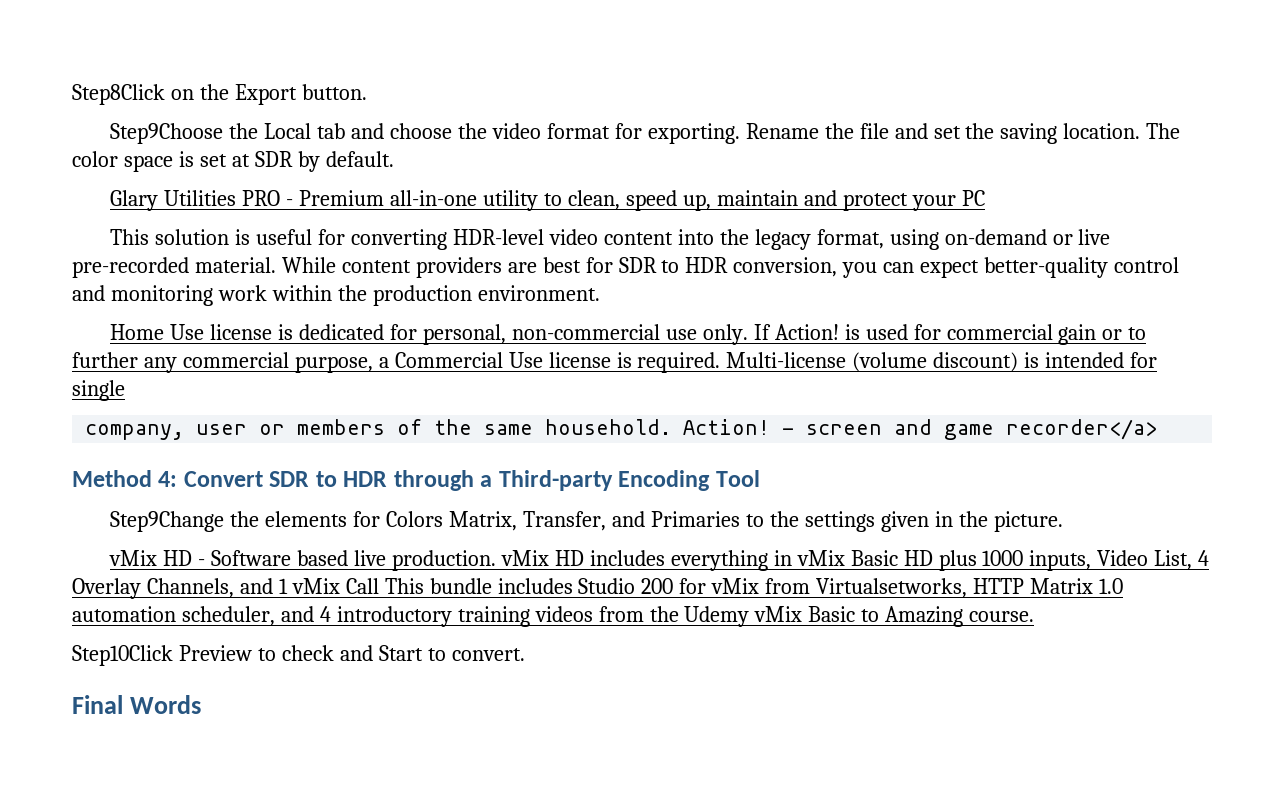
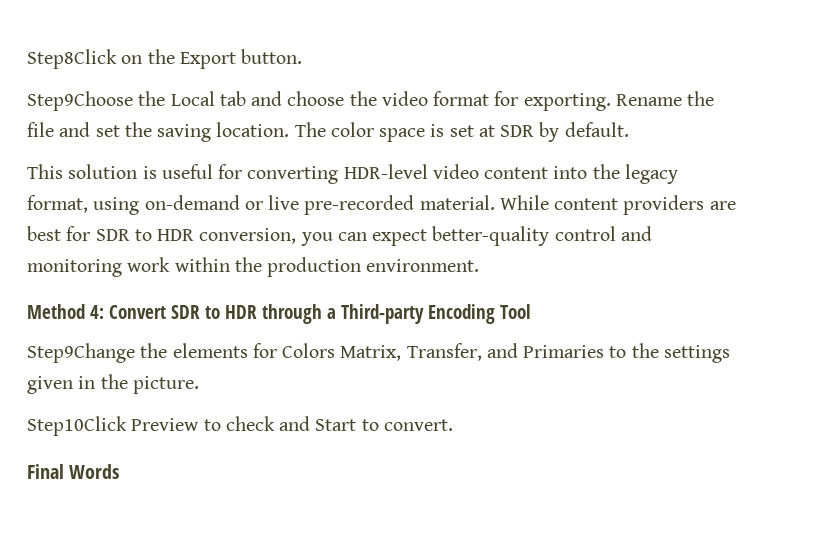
[110,190,985,211] // Glary Utilities PRO - Premium all-in-one utility to clean, speed up, maintain and protect your PC -> (629, 129) none
[110,324,1147,345] [72,352,1158,373] [72,380,125,401] [85,419,1158,440] // Home Use license is dedicated for personal, non-commercial use only. If Action! is used for commercial gain or to further any commercial purpose, a Commercial Use license is required. Multi-license (volume discount) is intended for single // company, user or members of the same household. Action! - screen and game recorder</a> -> (480, 265) none
[109,550,1210,571] [72,578,1123,599] [72,606,1035,627] // vMix HD - Software based live production. vMix HD includes everything in vMix Basic HD plus 1000 inputs, Video List, 4 Overlay Channels, and 1 vMix Call This bundle includes Studio 200 for vMix from Virtualsetworks, HTTP Matrix 1.0 automation scheduler, and 4 introductory training videos from the Udemy vMix Basic to Amazing course. -> (199, 385) none

